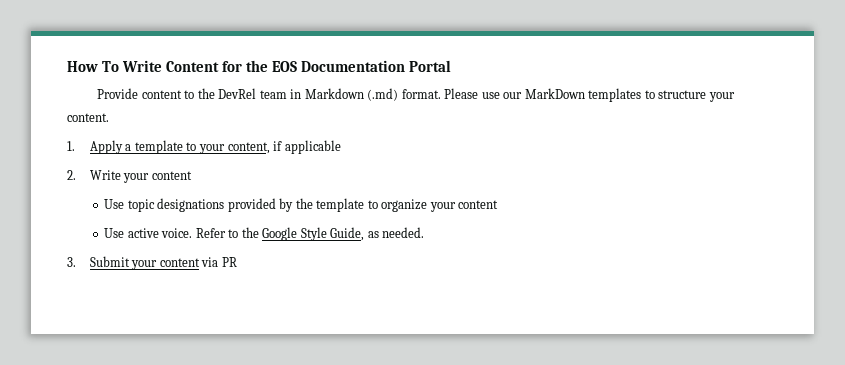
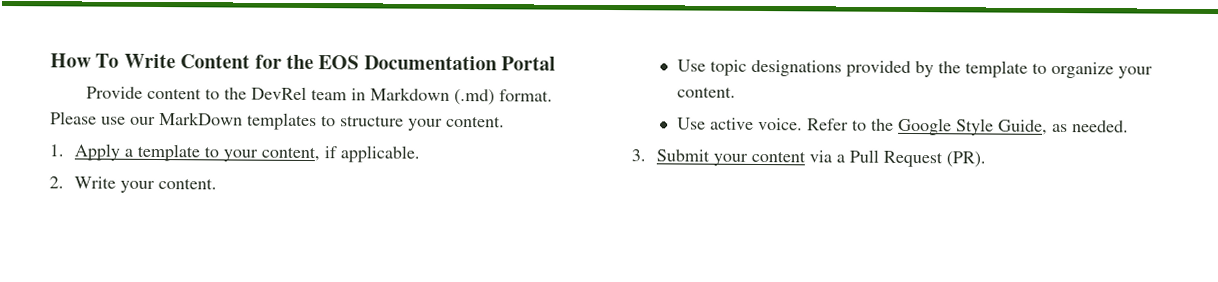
[284,140,341,154] applicable -> [339,145,420,163] applicable.
[151,171,192,180] content -> [157,178,217,190] content.
[458,200,499,209] content -> [676,86,736,98] content.
[221,257,237,267] PR -> [835,149,986,168] a Pull Request (PR).

